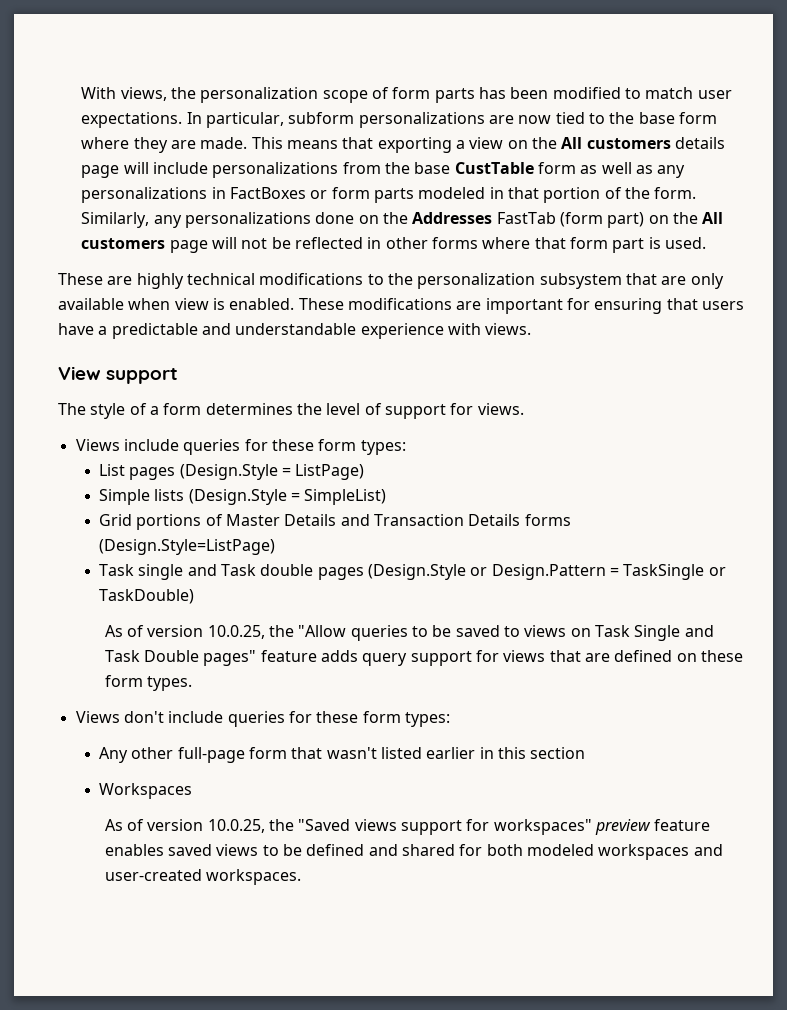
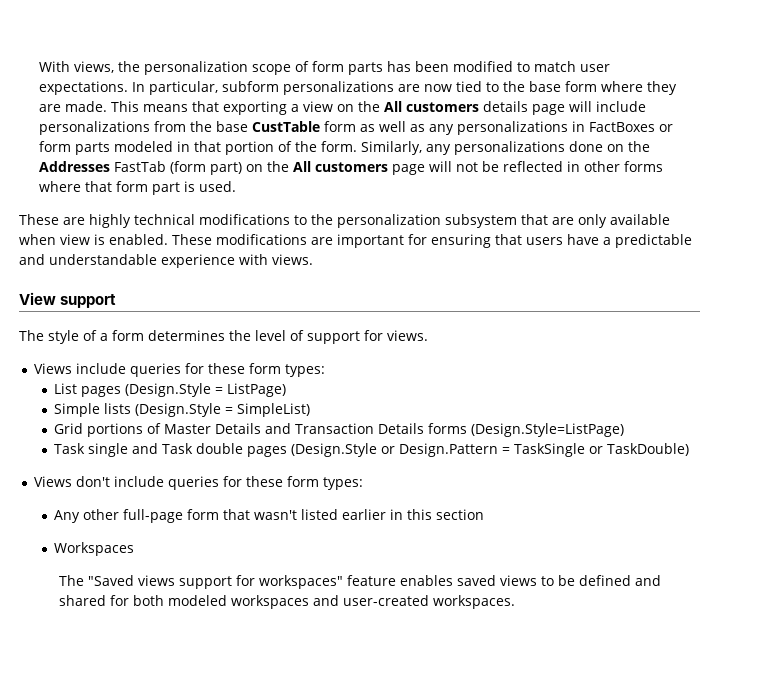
[104,625,714,641] [104,650,743,666] [104,675,193,691] // As of version 10.0.25, the "Allow queries to be saved to views on Task Single and Task Double pages" feature adds query support for views that are defined on these form types. -> (690, 449) none
[104,819,295,833] As of version 10.0.25, the -> [58,575,84,586] The
[594,819,651,835] preview -> (343, 582) none

